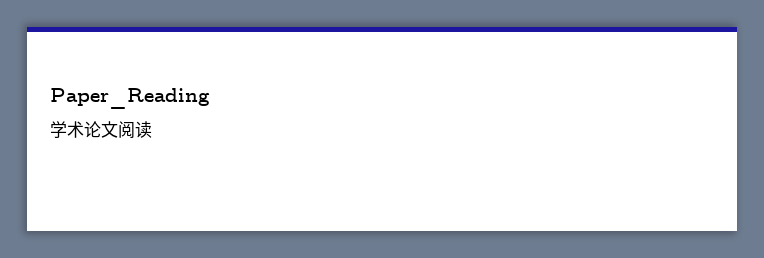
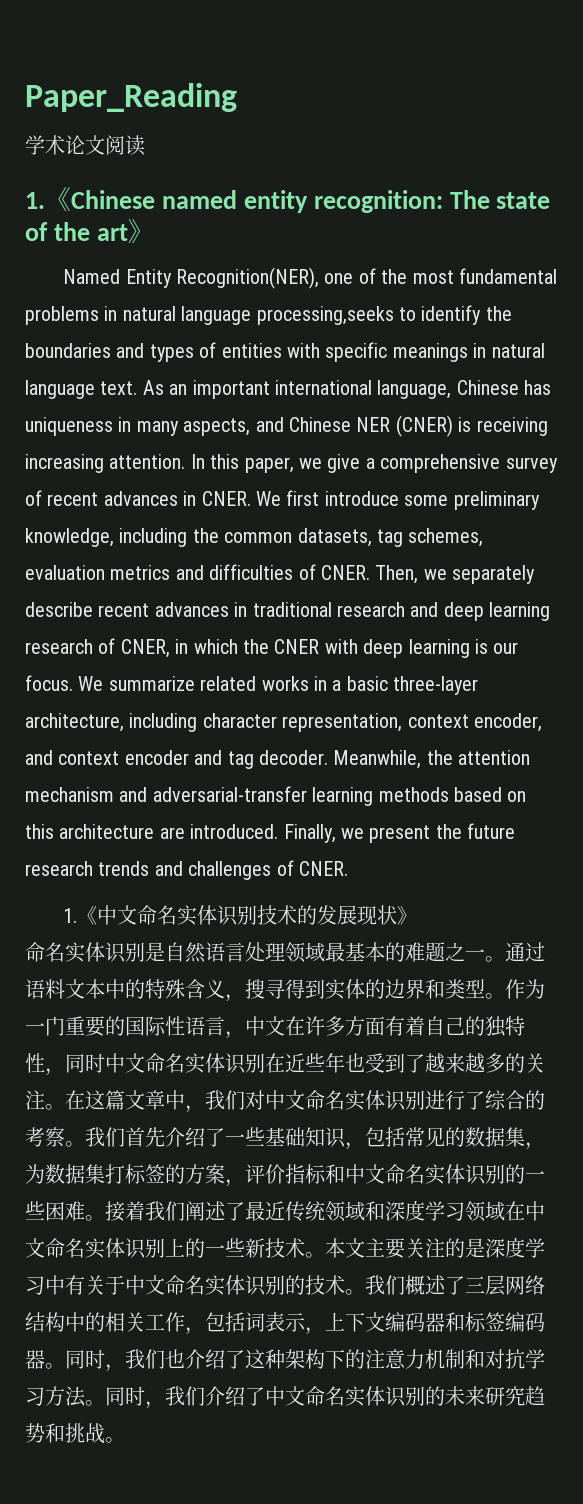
(152, 129) none -> [25,187,551,213] [25,219,154,244] [63,267,557,289] [25,305,512,325] [25,342,545,362] [25,380,552,399] [25,415,548,437] [25,454,558,473] [25,490,540,510] [25,528,484,547] [25,564,536,584] [25,602,551,621] [25,638,519,658] [25,675,479,695] [25,713,542,732] [25,750,531,769] [25,786,527,806] [25,823,516,843] [25,860,348,880] [63,905,418,926] [25,942,545,963] [25,979,545,1002] [25,1016,525,1039] [25,1053,545,1076] [25,1090,545,1113] [25,1127,545,1150] [25,1164,545,1187] [25,1200,545,1222] [25,1237,545,1259] [25,1275,545,1296] [25,1312,545,1335] [25,1349,545,1372] [25,1386,545,1409] [25,1423,125,1444] // 1.《Chinese named entity recognition: The state of the art》 // Named Entity Recognition(NER), one of the most fundamental problems in natural language processing,seeks to identify the boundaries and types of entities with specific meanings in natural language text. As an important international language, Chinese has uniqueness in many aspects, and Chinese NER (CNER) is receiving increasing attention. In this paper, we give a comprehensive survey of recent advances in CNER. We first introduce some preliminary knowledge, including the common datasets, tag schemes, evaluation metrics and difficulties of CNER. Then, we separately describe recent advances in traditional research and deep learning research of CNER, in which the CNER with deep learning is our focus. We summarize related works in a basic three-layer architecture, including character representation, context encoder, and context encoder and tag decoder. Meanwhile, the attention mechanism and adversarial-transfer learning methods based on this architecture are introduced. Finally, we present the future research trends and challenges of CNER. // 1.《中文命名实体识别技术的发展现状》 // 命名实体识别是自然语言处理领域最基本的难题之一。通过语料文本中的特殊含义，搜寻得到实体的边界和类型。作为一门重要的国际性语言，中文在许多方面有着自己的独特性，同时中文命名实体识别在近些年也受到了越来越多的关注。在这篇文章中，我们对中文命名实体识别进行了综合的考察。我们首先介绍了一些基础知识，包括常见的数据集，为数据集打标签的方案，评价指标和中文命名实体识别的一些困难。接着我们阐述了最近传统领域和深度学习领域在中文命名实体识别上的一些新技术。本文主要关注的是深度学习中有关于中文命名实体识别的技术。我们概述了三层网络结构中的相关工作，包括词表示，上下文编码器和标签编码器。同时，我们也介绍了这种架构下的注意力机制和对抗学习方法。同时，我们介绍了中文命名实体识别的未来研究趋势和挑战。

